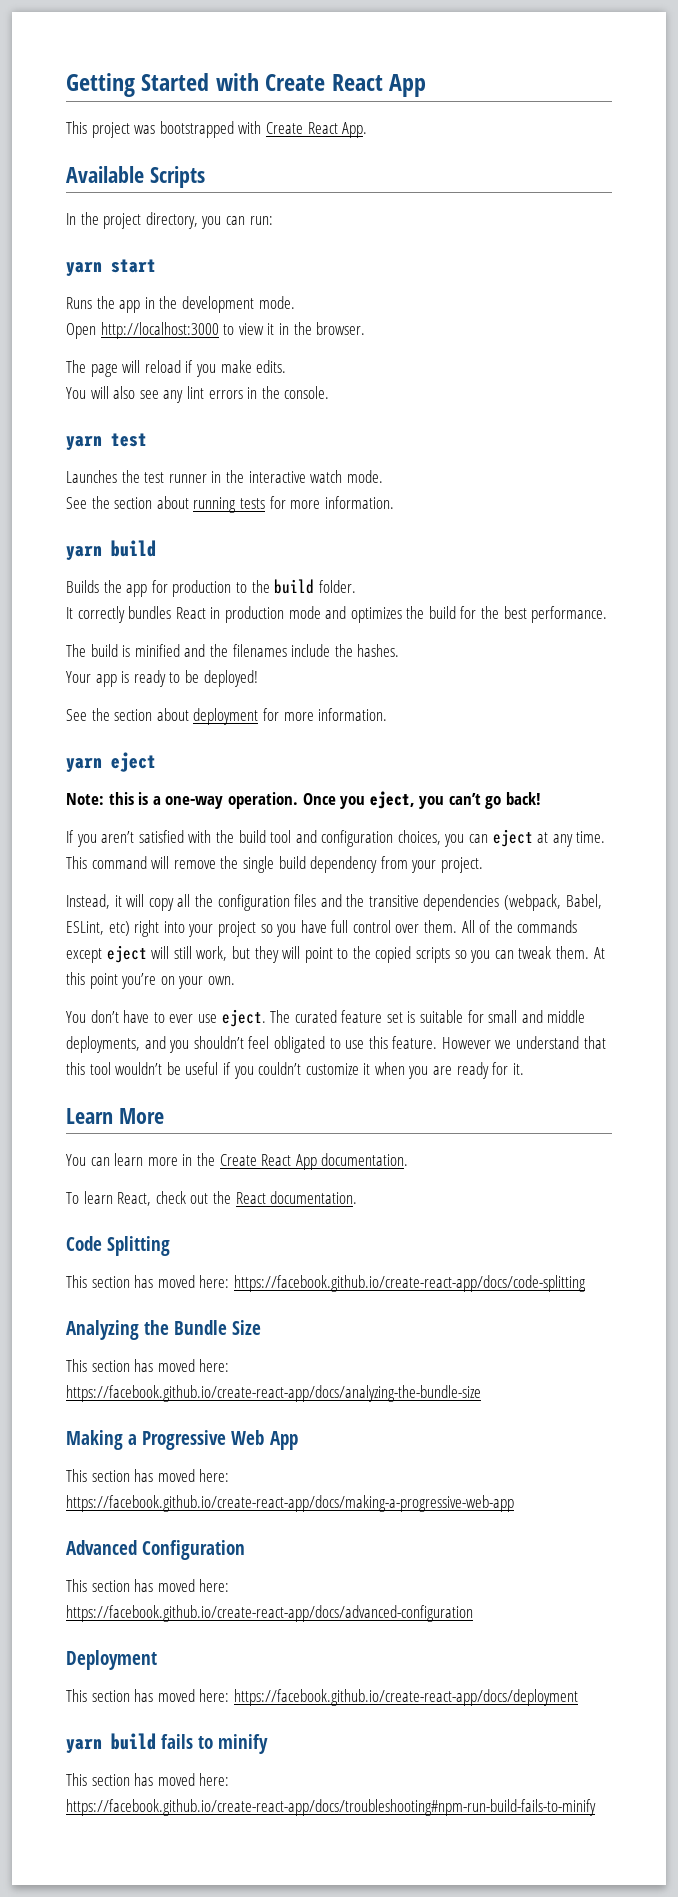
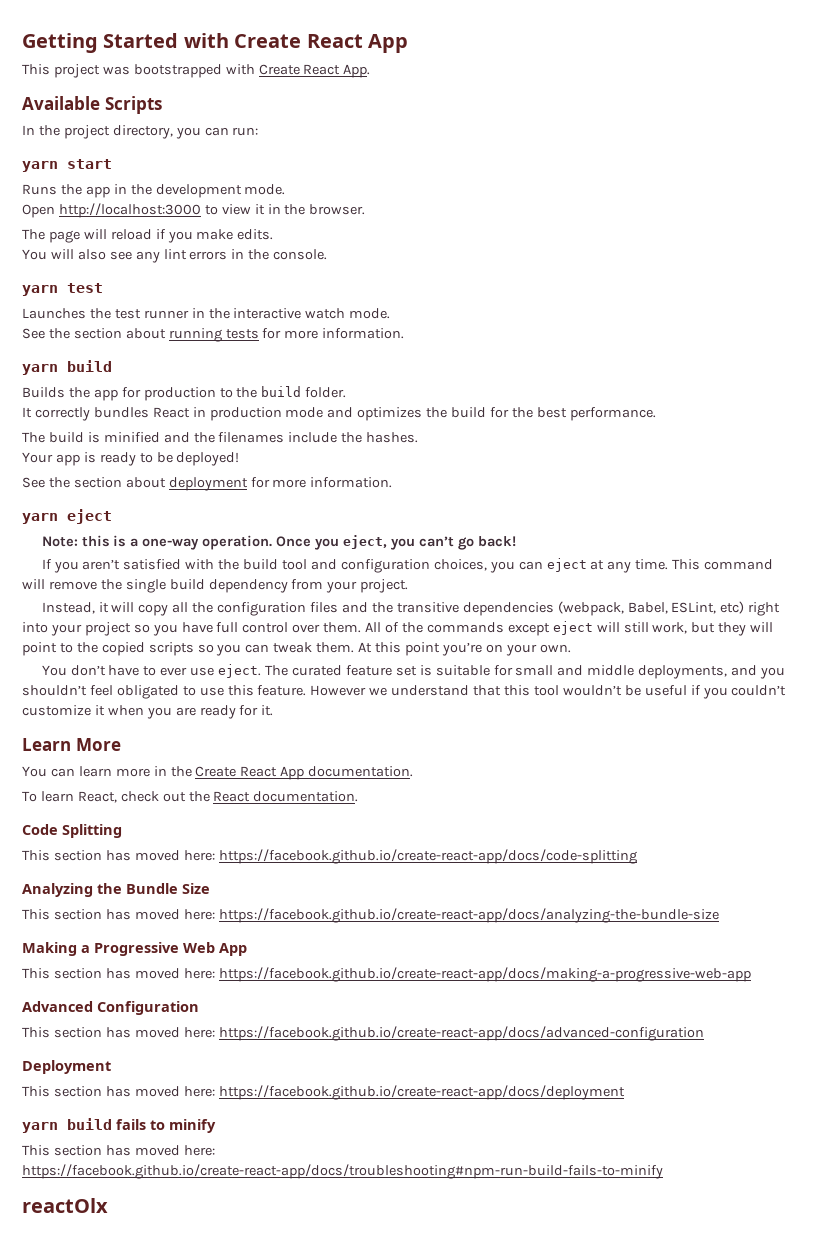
(596, 1807) none -> [22,1198,108,1213] // reactOlx

